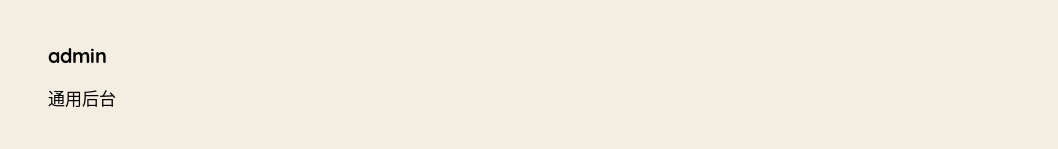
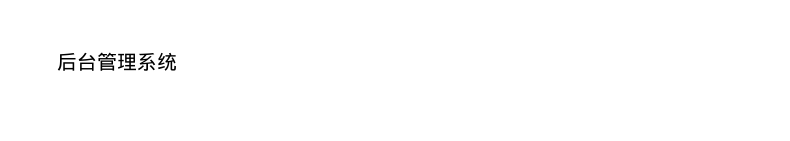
[48,48,107,63] [48,90,116,108] admin // 通用后台 -> [57,52,177,71] 后台管理系统

